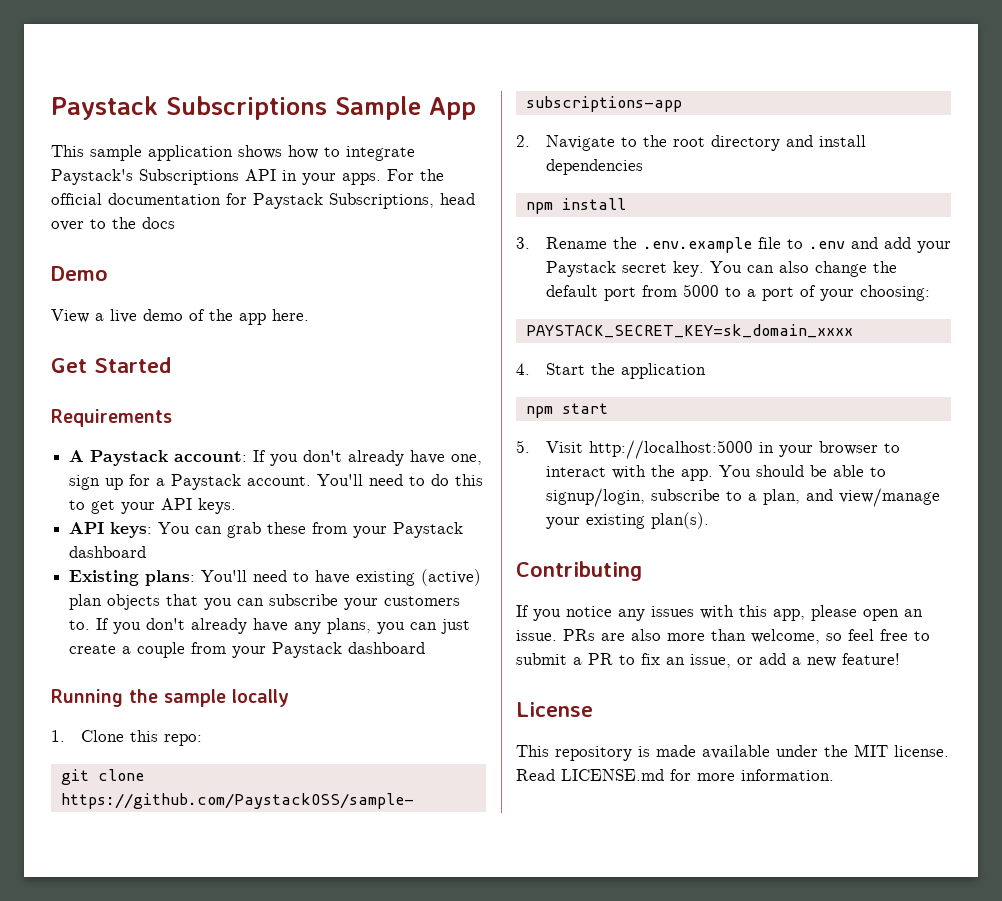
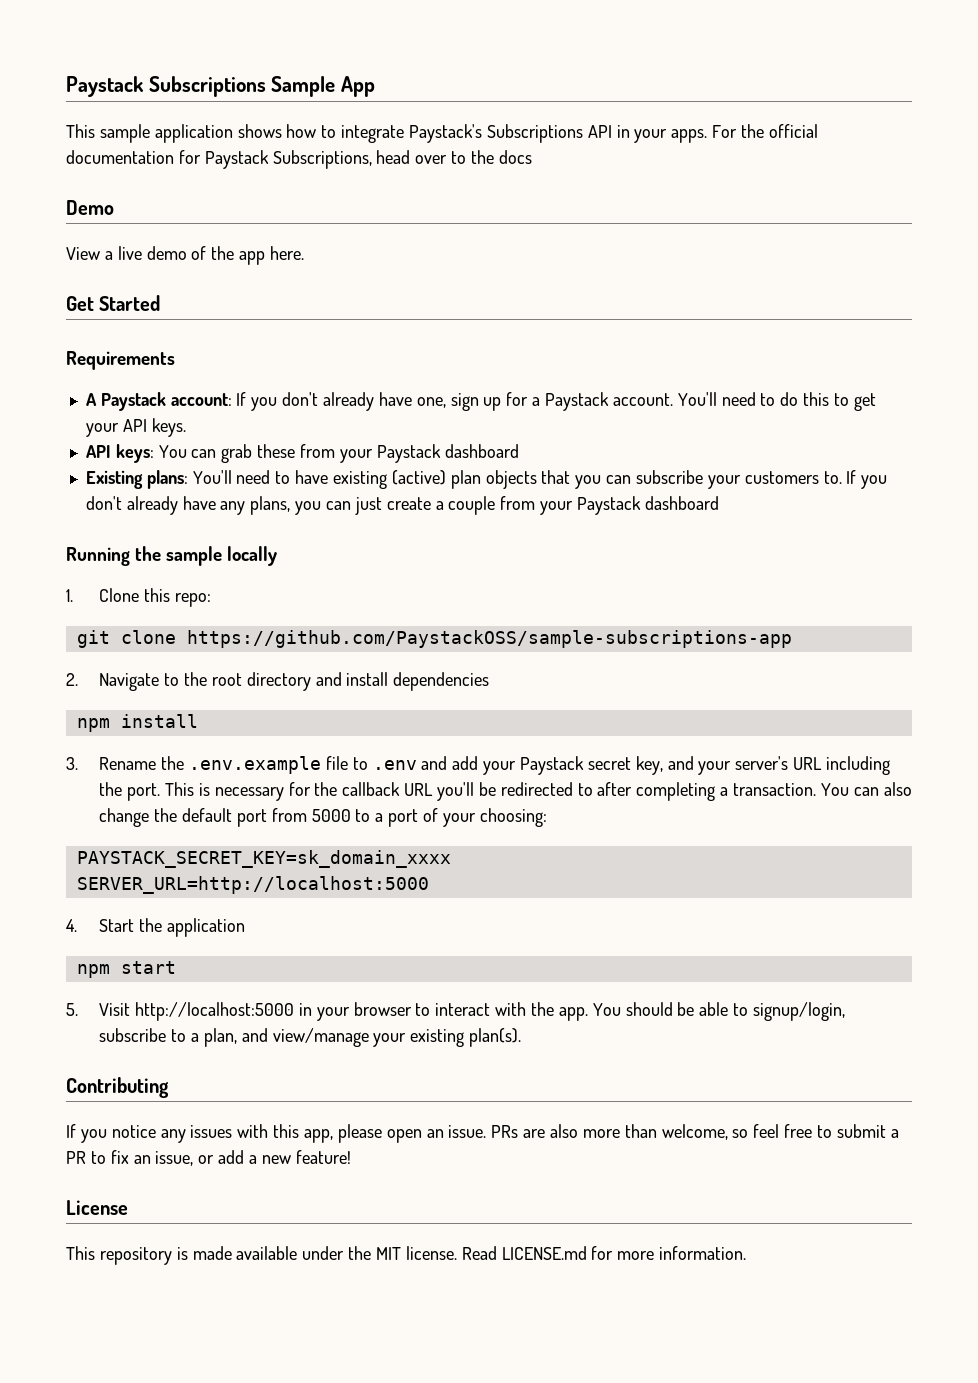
[672,261,704,277] key. -> [635,756,890,775] [99,782,816,801] key, and your server's URL including the port. This is necessary for the callback URL you'll be redirected to after completing a transaction.
(853, 331) none -> [76,876,429,894] // SERVER_URL=http://localhost:5000

